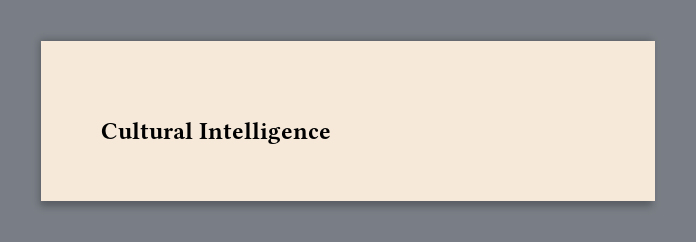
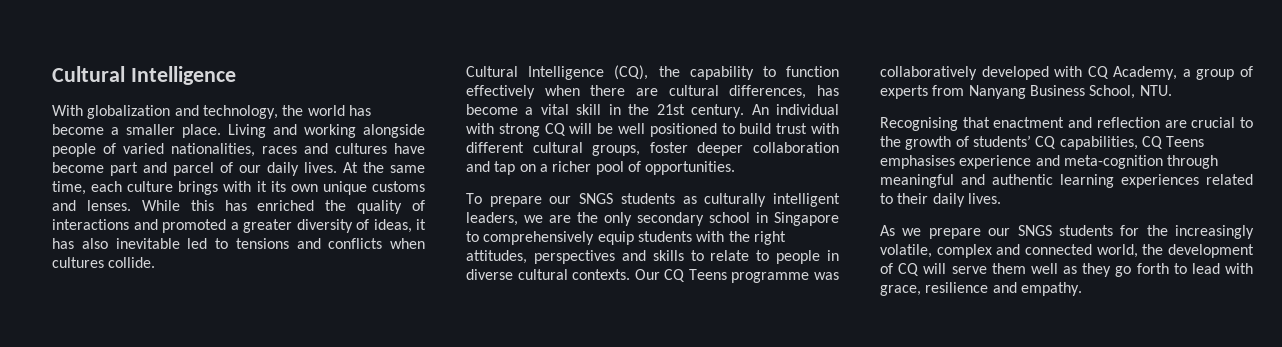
[101,122,332,144] Cultural Intelligence -> [52,66,236,85] [52,105,371,119] [52,124,425,138] [52,143,425,157] [52,162,425,176] [52,181,425,195] [52,200,425,214] [52,219,426,233] [52,238,425,249] [52,257,156,268] [466,65,840,80] [466,85,839,99] [466,104,839,118] [466,123,839,137] [466,142,839,156] [466,161,736,175] [466,193,840,207] [466,212,839,226] [466,231,786,245] [466,250,839,264] [466,269,839,283] [880,66,1253,80] [880,85,1172,99] [880,117,1253,131] [880,135,1205,150] [880,155,1219,169] [880,174,1253,188] [880,193,1001,207] [880,225,1254,239] [880,244,1254,258] [880,263,1253,277] [880,282,1082,296] Cultural Intelligence // With globalization and technology, the world has become a smaller place. Living and working alongside people of varied nationalities, races and cultures have become part and parcel of our daily lives. At the same time, each culture brings with it its own unique customs and lenses. While this has enriched the quality of interactions and promoted a greater diversity of ideas, it has also inevitable led to tensions and conflicts when cultures collide. // Cultural Intelligence (CQ), the capability to function effectively when there are cultural differences, has become a vital skill in the 21st century. An individual with strong CQ will be well positioned to build trust with different cultural groups, foster deeper collaboration and tap on a richer pool of opportunities. // To prepare our SNGS students as culturally intelligent leaders, we are the only secondary school in Singapore to comprehensively equip students with the right attitudes, perspectives and skills to relate to people in diverse cultural contexts. Our CQ Teens programme was collaboratively developed with CQ Academy, a group of experts from Nanyang Business School, NTU. // Recognising that enactment and reflection are crucial to the growth of students’ CQ capabilities, CQ Teens emphasises experience and meta-cognition through meaningful and authentic learning experiences related to their daily lives. // As we prepare our SNGS students for the increasingly volatile, complex and connected world, the development of CQ will serve them well as they go forth to lead with grace, resilience and empathy.

